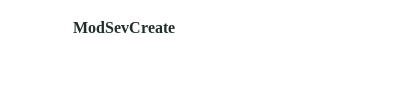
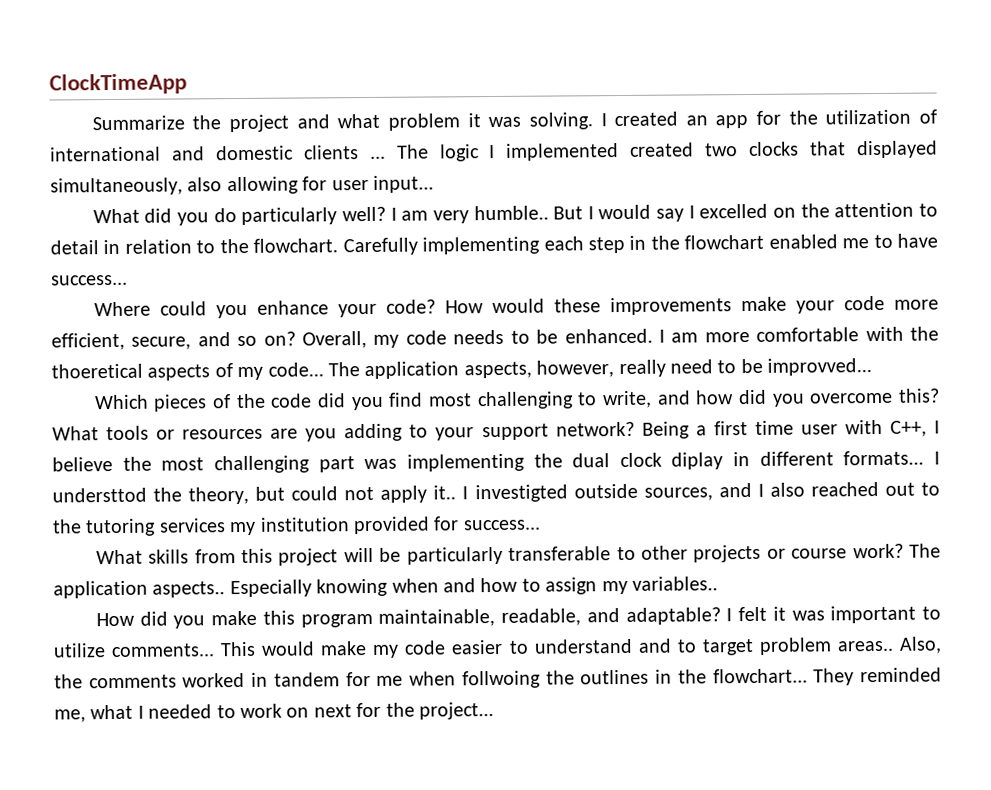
[73,21,175,33] ModSevCreate -> [49,73,187,95] [91,109,937,133] [50,140,938,162] [50,175,434,196] [92,202,939,226] [50,233,938,256] [51,274,128,286] [93,295,939,319] [51,326,939,351] [51,358,873,381] [93,388,941,412] [52,419,940,442] [52,450,940,474] [52,481,940,505] [52,516,541,537] [95,543,942,566] [53,576,718,599] [95,605,942,629] [53,636,943,658] [54,667,943,689] [54,702,494,723] ClockTimeApp // Summarize the project and what problem it was solving. I created an app for the utilization of international and domestic clients ... The logic I implemented created two clocks that displayed simultaneously, also allowing for user input... // What did you do particularly well? I am very humble.. But I would say I excelled on the attention to detail in relation to the flowchart. Carefully implementing each step in the flowchart enabled me to have success... // Where could you enhance your code? How would these improvements make your code more efficient, secure, and so on? Overall, my code needs to be enhanced. I am more comfortable with the thoeretical aspects of my code... The application aspects, however, really need to be improvved... // Which pieces of the code did you find most challenging to write, and how did you overcome this? What tools or resources are you adding to your support network? Being a first time user with C++, I believe the most challenging part was implementing the dual clock diplay in different formats... I understtod the theory, but could not apply it.. I investigted outside sources, and I also reached out to the tutoring services my institution provided for success... // What skills from this project will be particularly transferable to other projects or course work? The application aspects.. Especially knowing when and how to assign my variables.. // How did you make this program maintainable, readable, and adaptable? I felt it was important to utilize comments... This would make my code easier to understand and to target problem areas.. Also, the comments worked in tandem for me when follwoing the outlines in the flowchart... They reminded me, what I needed to work on next for the project...

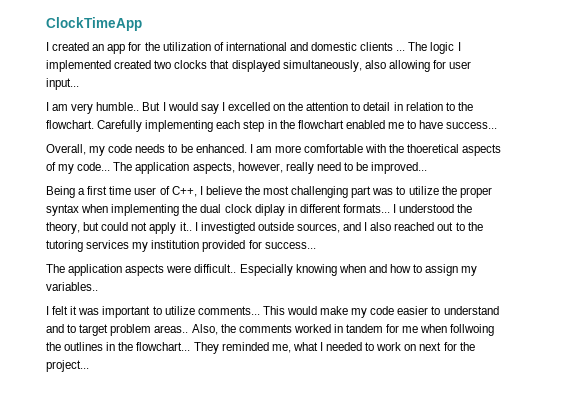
[91,112,593,133] Summarize the project and what problem it was solving. -> (142, 24) none
[92,206,386,226] What did you do particularly well? -> (79, 84) none
[93,295,939,319] [51,331,296,351] Where could you enhance your code? How would these improvements make your code more efficient, secure, and so on? -> (498, 125) none
[767,358,873,376] [93,388,941,412] [52,421,635,442] improvved... // Which pieces of the code did you find most challenging to write, and how did you overcome this? What tools or resources are you adding to your support network? -> [371,162,428,174] improved... //
[844,419,883,435] with -> [159,186,170,195] of
(398, 464) none -> [396,186,492,198] [46,204,109,216] to utilize the proper syntax when
[52,487,147,503] understtod -> [399,204,455,213] understood
[95,543,942,566] [53,580,226,599] What skills from this project will be particularly transferable to other projects or course work? The application aspects.. -> [46,264,237,276] The application aspects were difficult..
[95,607,721,629] How did you make this program maintainable, readable, and adaptable? -> (98, 286) none

